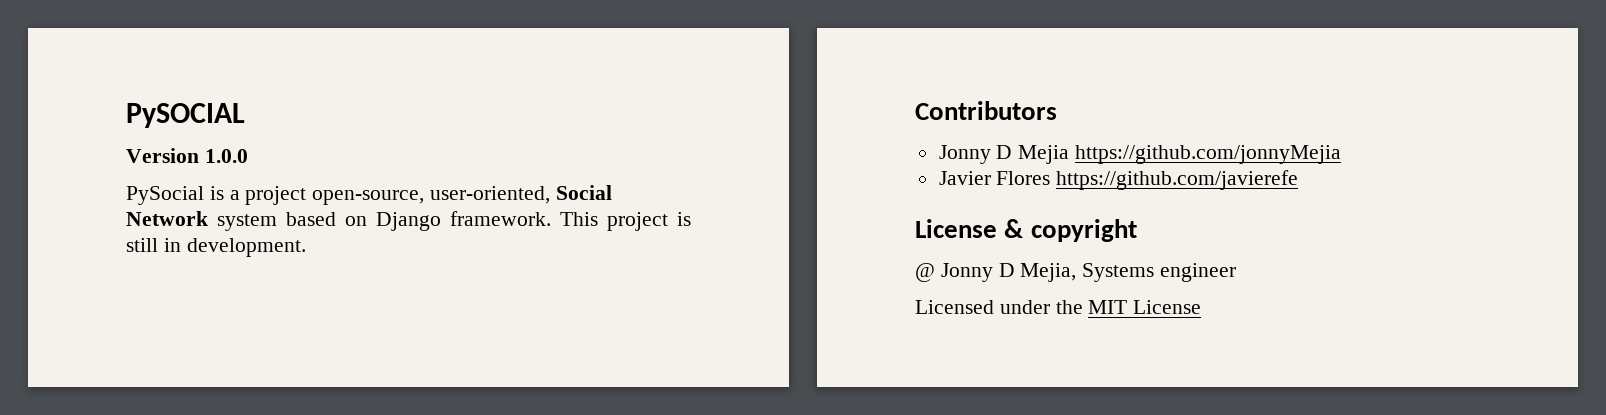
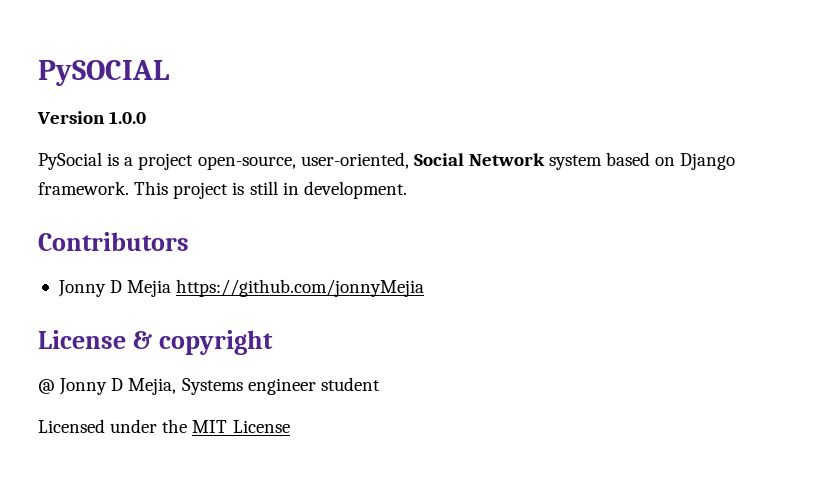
[938,170,1299,190] // Javier Flores https://github.com/javierefe -> (425, 288) none
(1237, 272) none -> [320,377,380,391] student

